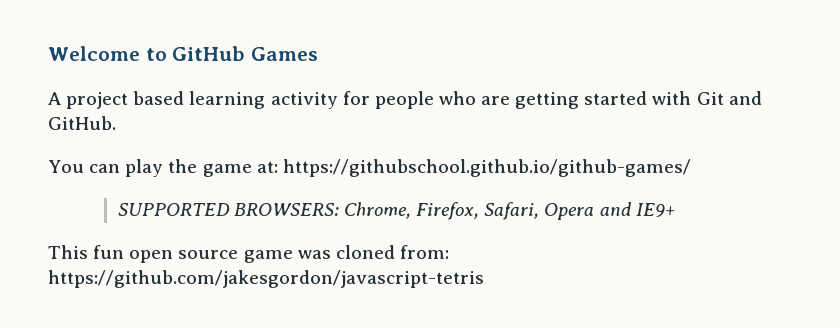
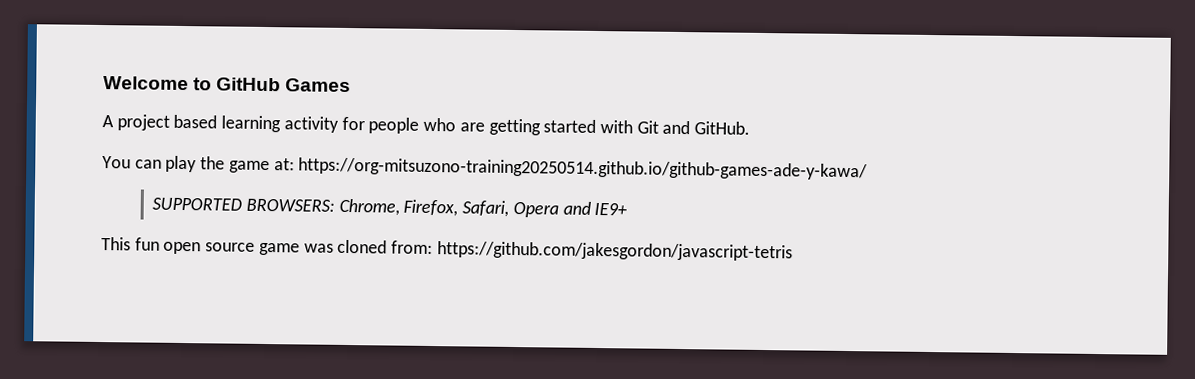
[282,159,691,177] https://githubschool.github.io/github-games/ -> [298,157,869,181] https://org-mitsuzono-training20250514.github.io/github-games-ade-y-kawa/

